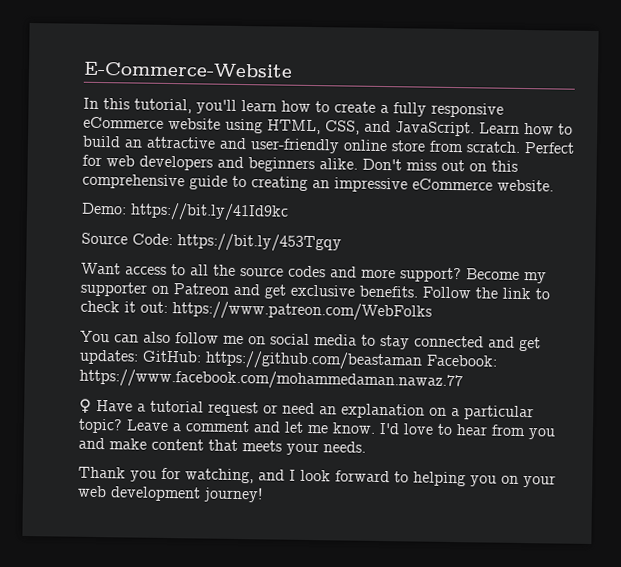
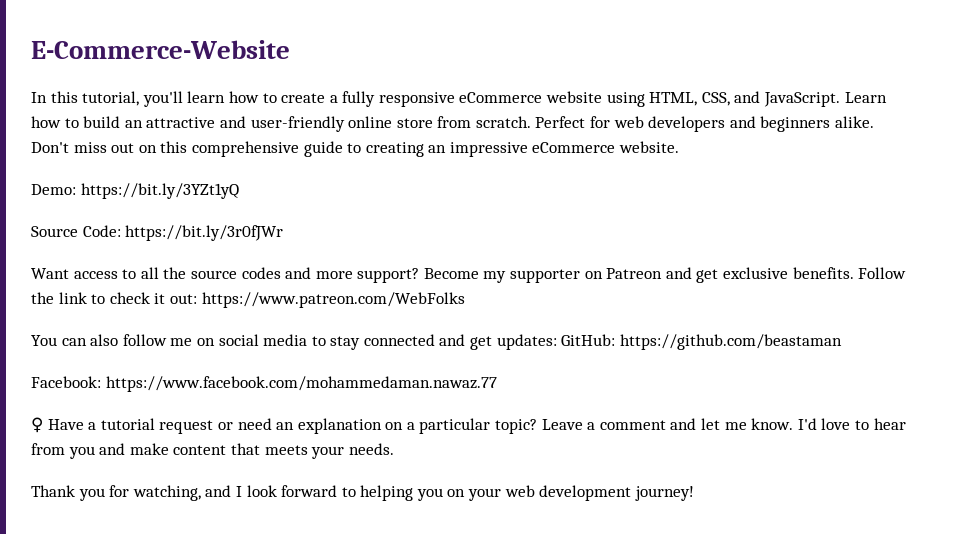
[130,202,289,222] https://bit.ly/41Id9kc -> [80,183,239,199] https://bit.ly/3YZt1yQ
[177,233,342,253] https://bit.ly/453Tgqy -> [125,225,284,241] https://bit.ly/3r0fJWr
(423, 360) none -> (842, 342) //

